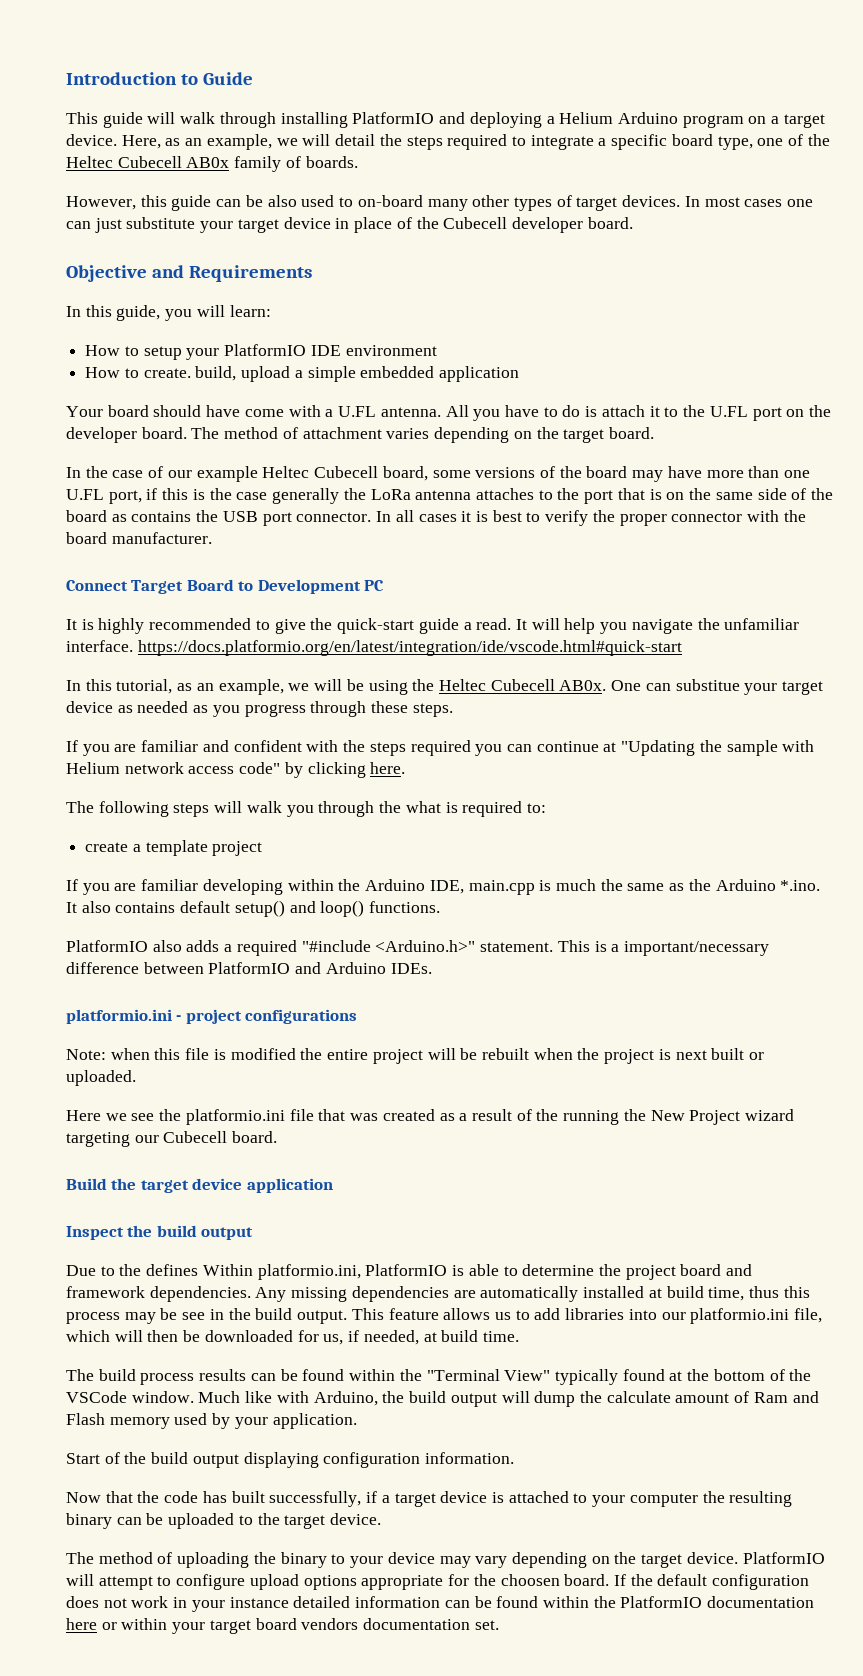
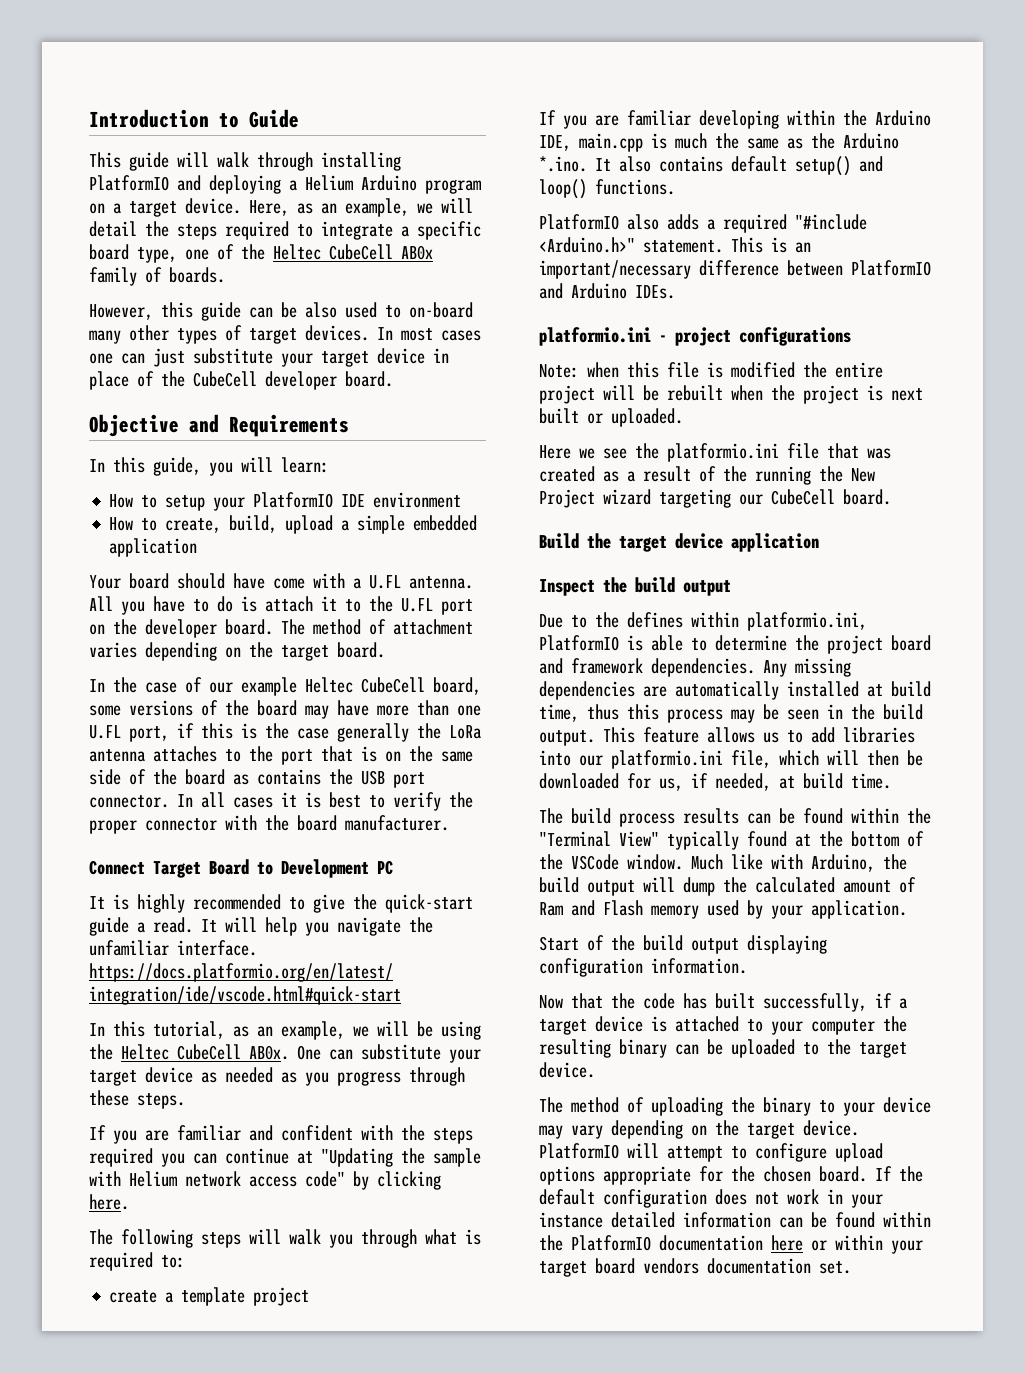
[117,156,182,168] Cubecell -> [329,244,393,260] CubeCell
[443,217,508,229] Cubecell -> [193,371,257,387] CubeCell
[143,368,191,378] create. -> [165,518,222,533] create,
[314,466,379,478] Cubecell -> [361,677,425,693] CubeCell
[490,679,555,691] Cubecell -> [177,1044,241,1060] CubeCell
[675,679,740,691] substitue -> [361,1044,441,1060] substitute
[379,801,402,813] the -> (417, 1238) none
[611,944,620,952] a -> [795,242,811,253] an
[163,1131,228,1143] Cubecell -> [771,489,835,505] CubeCell
[202,1264,253,1276] Within -> [691,612,739,627] within
[182,1312,206,1320] see -> [787,709,819,720] seen
[606,1391,671,1403] calculate -> [755,877,835,893] calculated
[500,1574,560,1586] choosen -> [763,1166,811,1182] chosen

